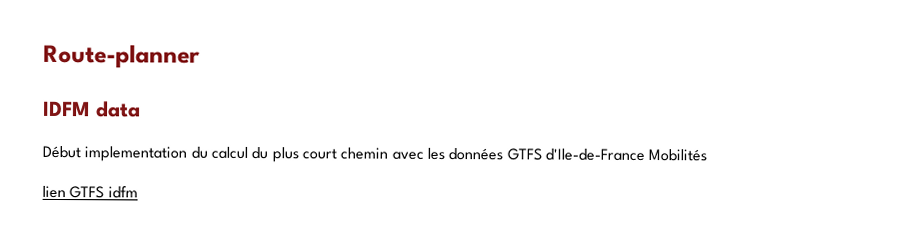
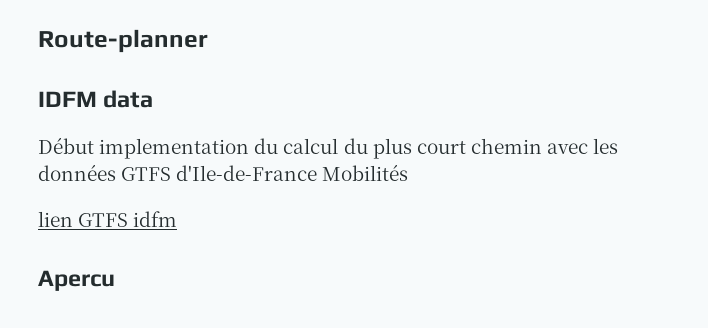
(138, 192) none -> [38,270,115,291] // Apercu

